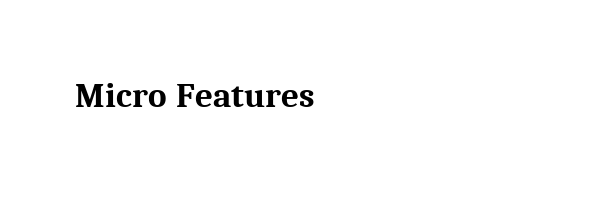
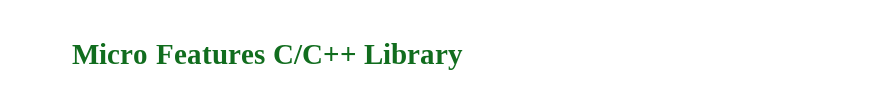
(316, 95) none -> [272,43,464,70] C/C++ Library

